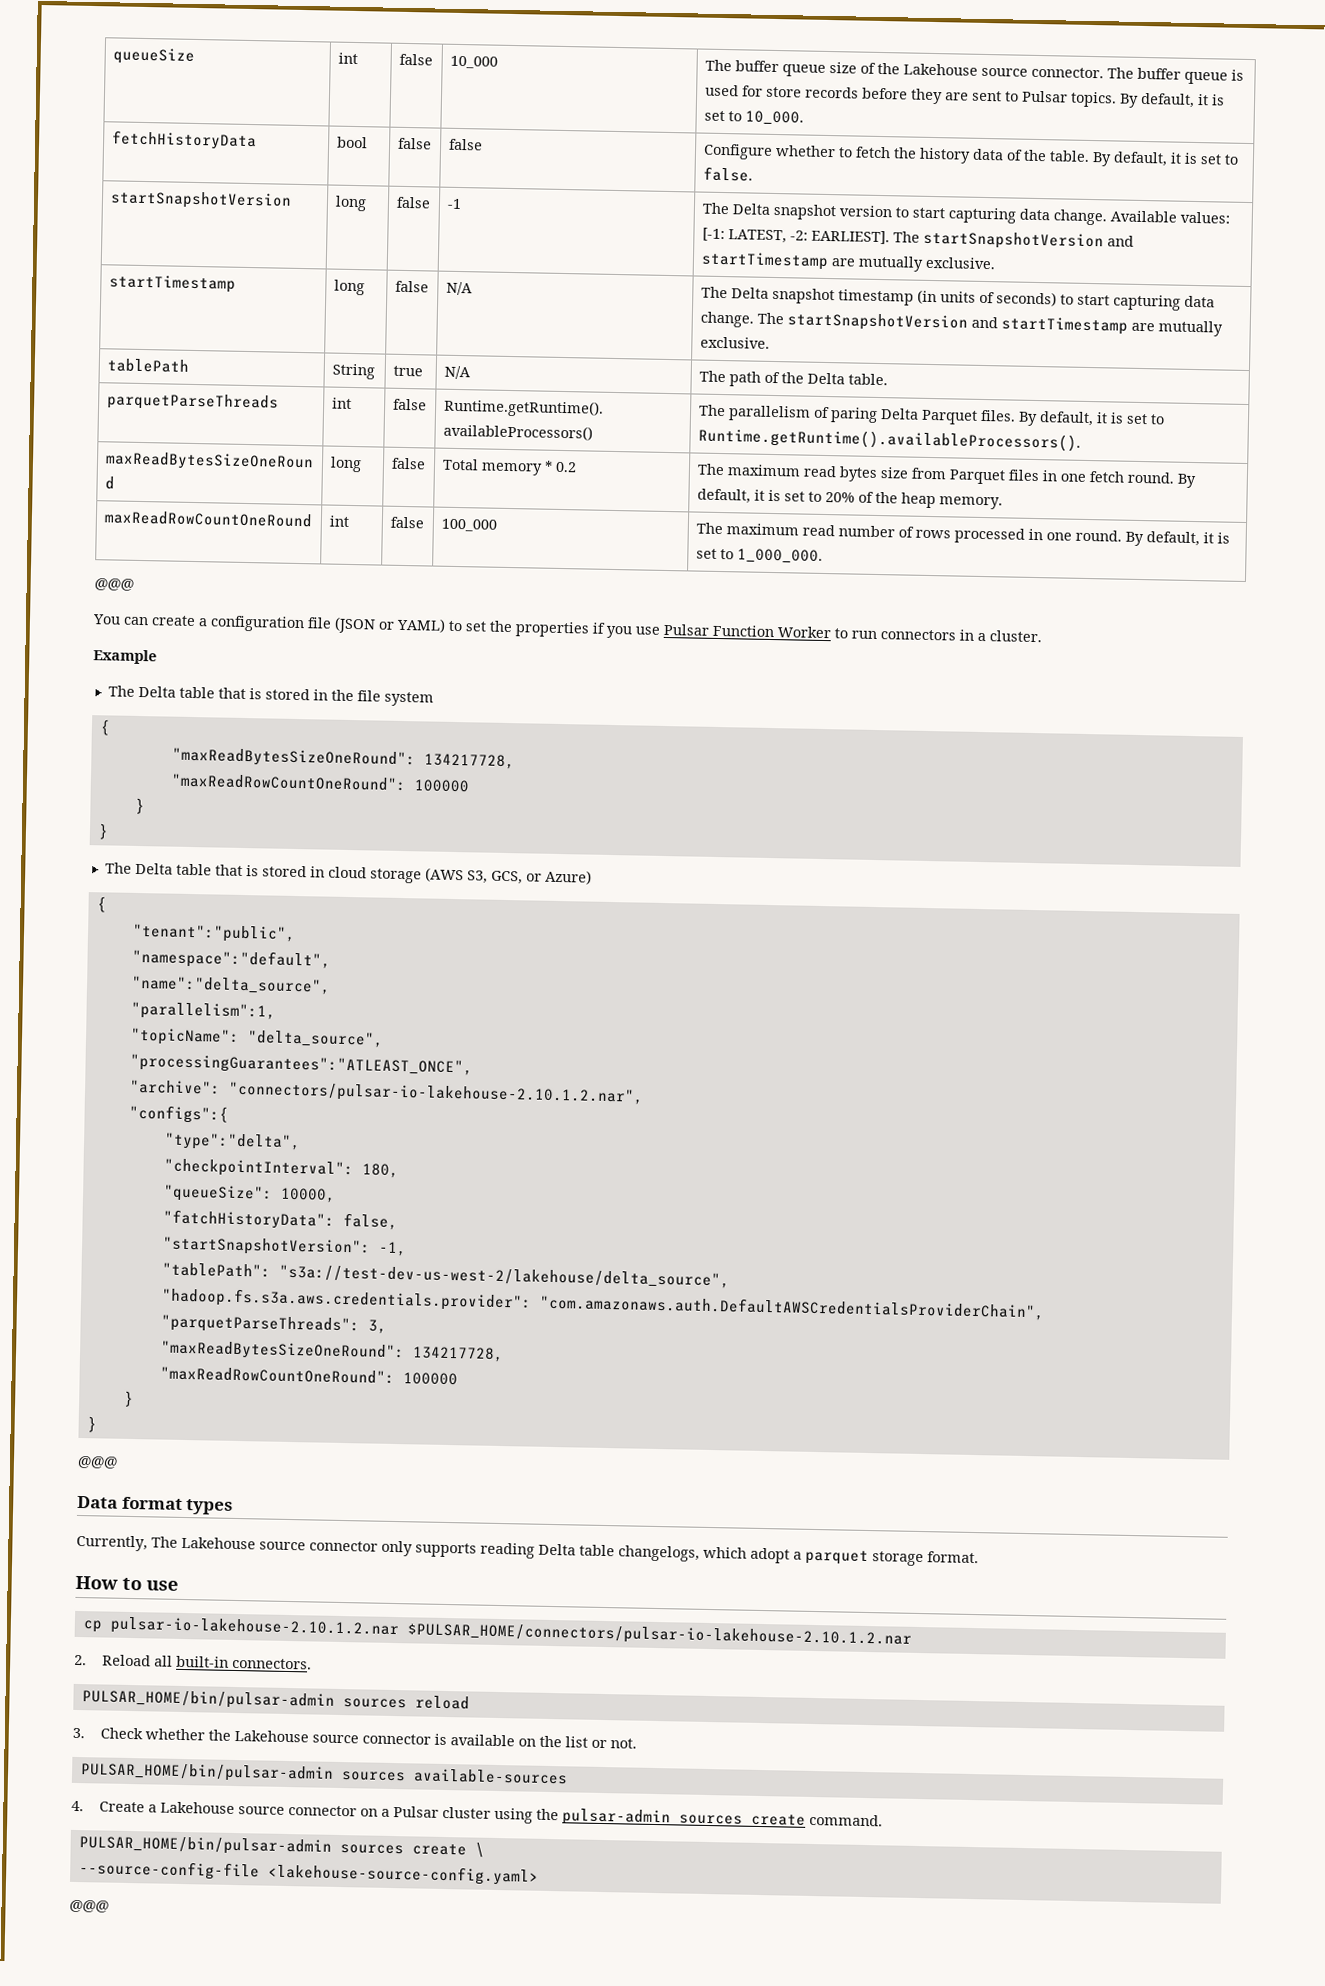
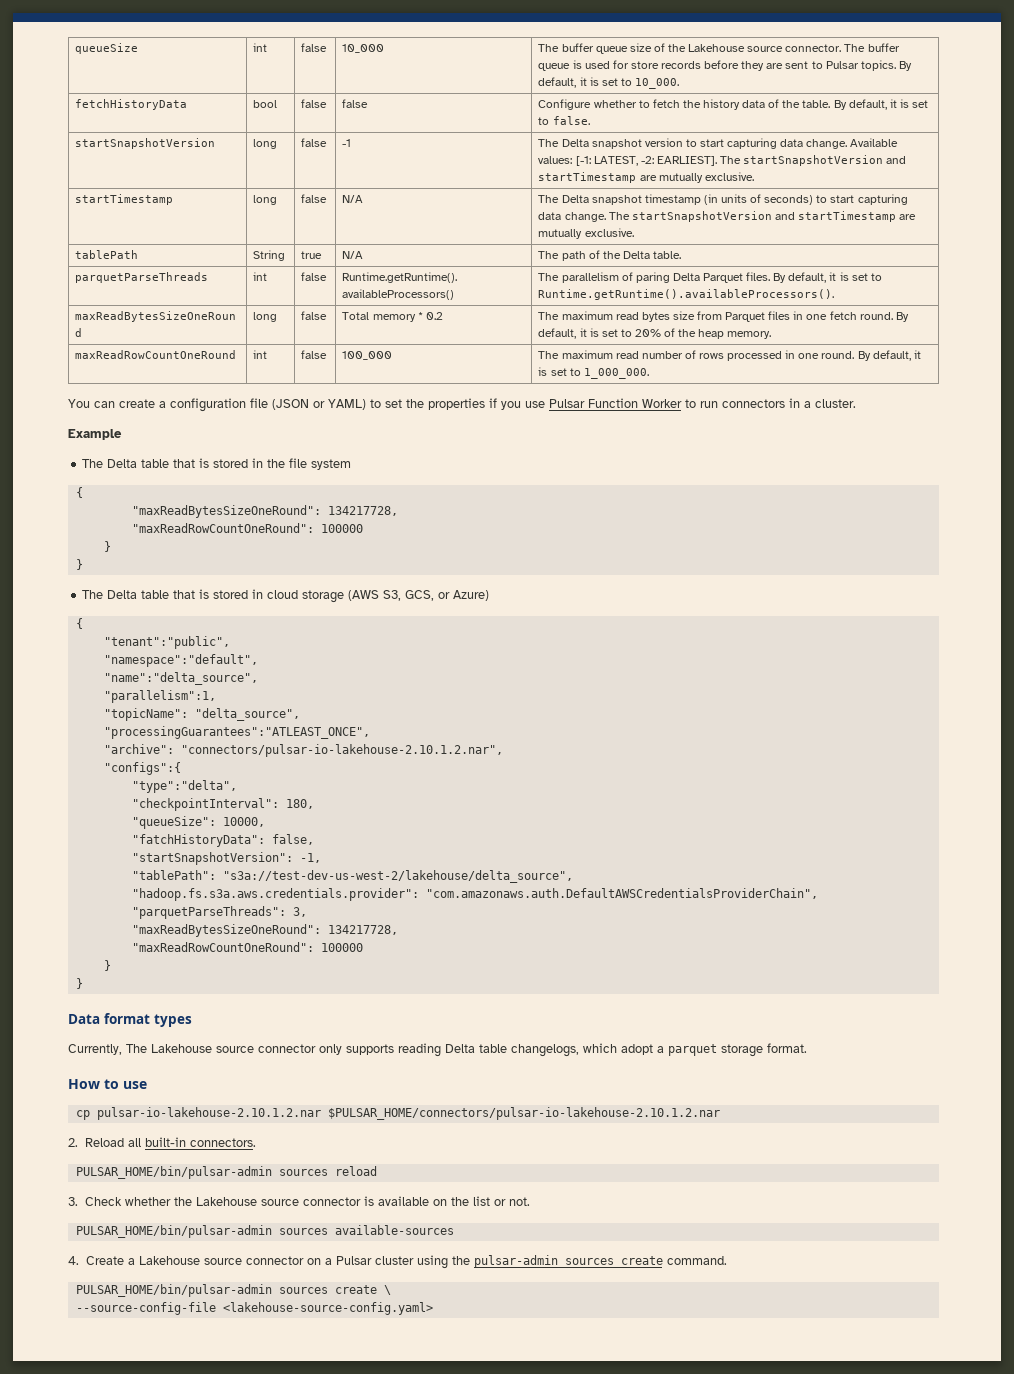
[94,578,134,591] // @@@ -> (649, 373) none
[77,1455,118,1469] // @@@ -> (83, 983) none
[69,1899,109,1913] // @@@ -> (433, 1308) none

